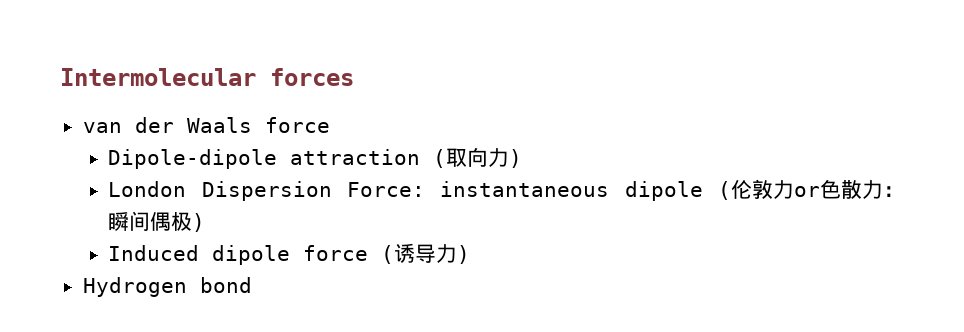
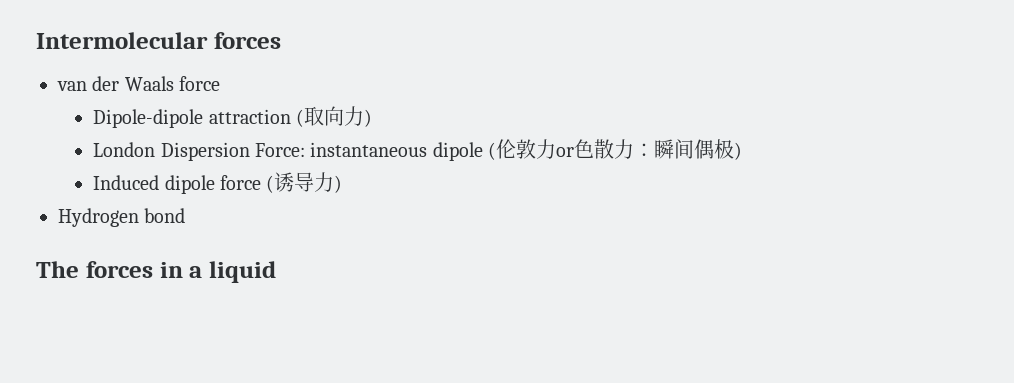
(252, 285) none -> [36,261,276,283] // The forces in a liquid

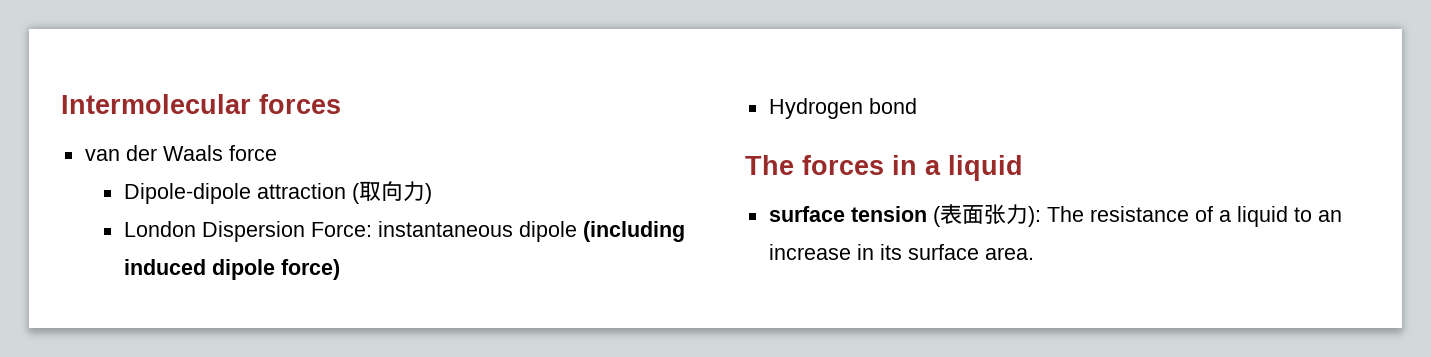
[488,139,743,160] [93,172,343,194] (伦敦力or色散力：瞬间偶极) // Induced dipole force (诱导力) -> [582,221,685,242] [123,259,340,280] (including induced dipole force)
(276, 272) none -> [768,204,1342,227] [768,244,1034,260] // surface tension (表面张力): The resistance of a liquid to an increase in its surface area.

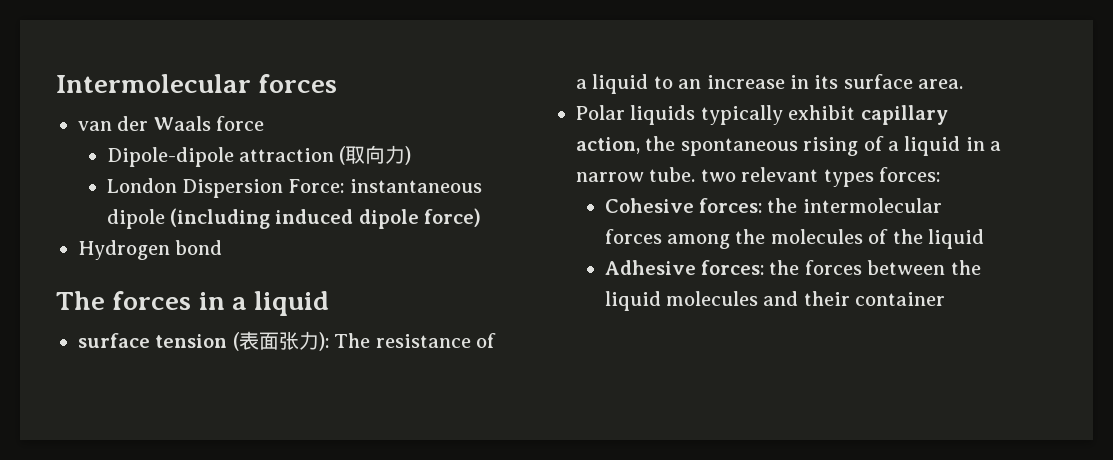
(1034, 253) none -> [576,105,948,125] [576,136,1002,156] [576,167,940,187] [604,198,942,213] [604,229,985,249] [604,260,981,275] [604,291,946,311] // Polar liquids typically exhibit capillary action, the spontaneous rising of a liquid in a narrow tube. two relevant types forces: // Cohesive forces: the intermolecular forces among the molecules of the liquid // Adhesive forces: the forces between the liquid molecules and their container

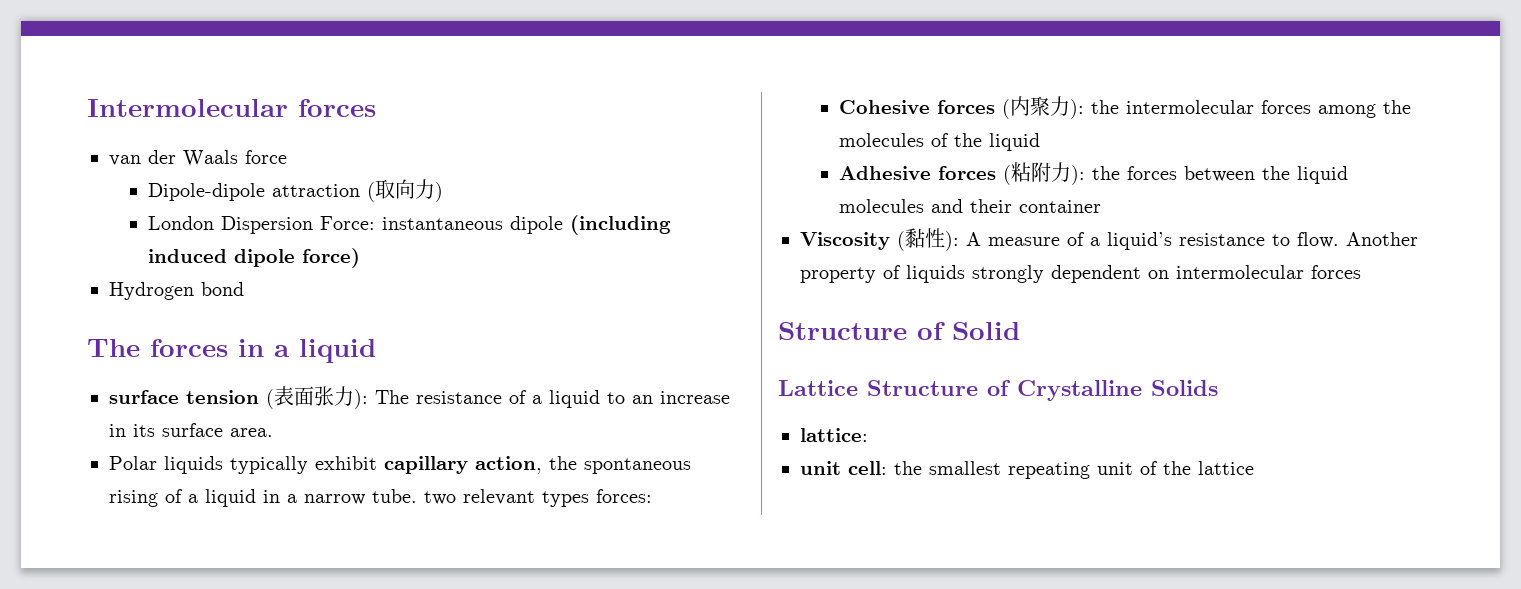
[699,198,763,213] forces: -> [937,96,1085,119] forces (内聚力):
[701,260,765,275] forces: -> [938,162,1086,185] forces (粘附力):
(946, 299) none -> [800,228,1418,251] [800,265,1361,283] [778,322,1020,340] [778,380,1218,401] [800,428,868,442] [800,461,1254,479] // Viscosity (黏性): A measure of a liquid’s resistance to flow. Another property of liquids strongly dependent on intermolecular forces // Structure of Solid // Lattice Structure of Crystalline Solids // lattice: // unit cell: the smallest repeating unit of the lattice

